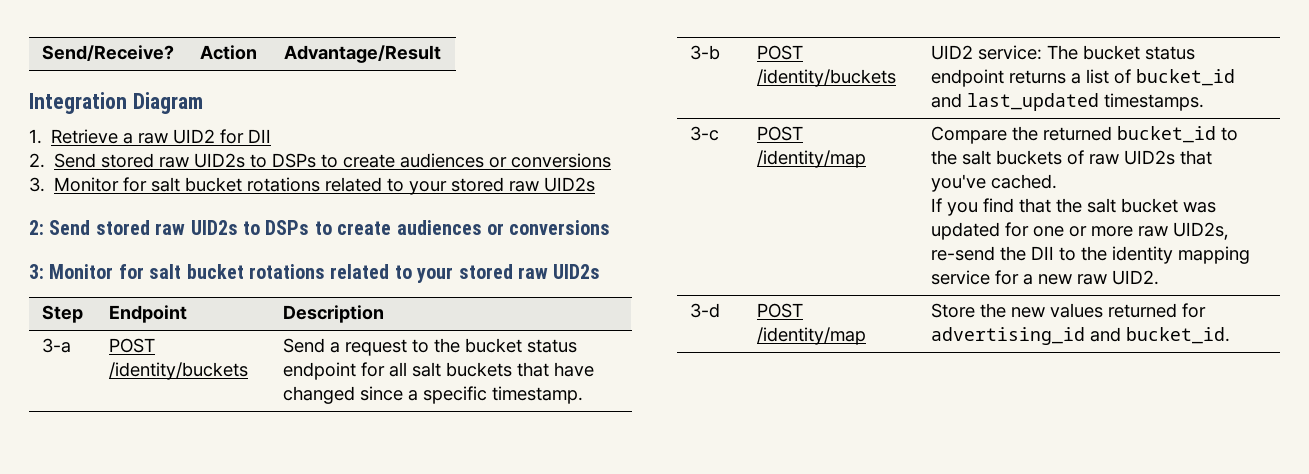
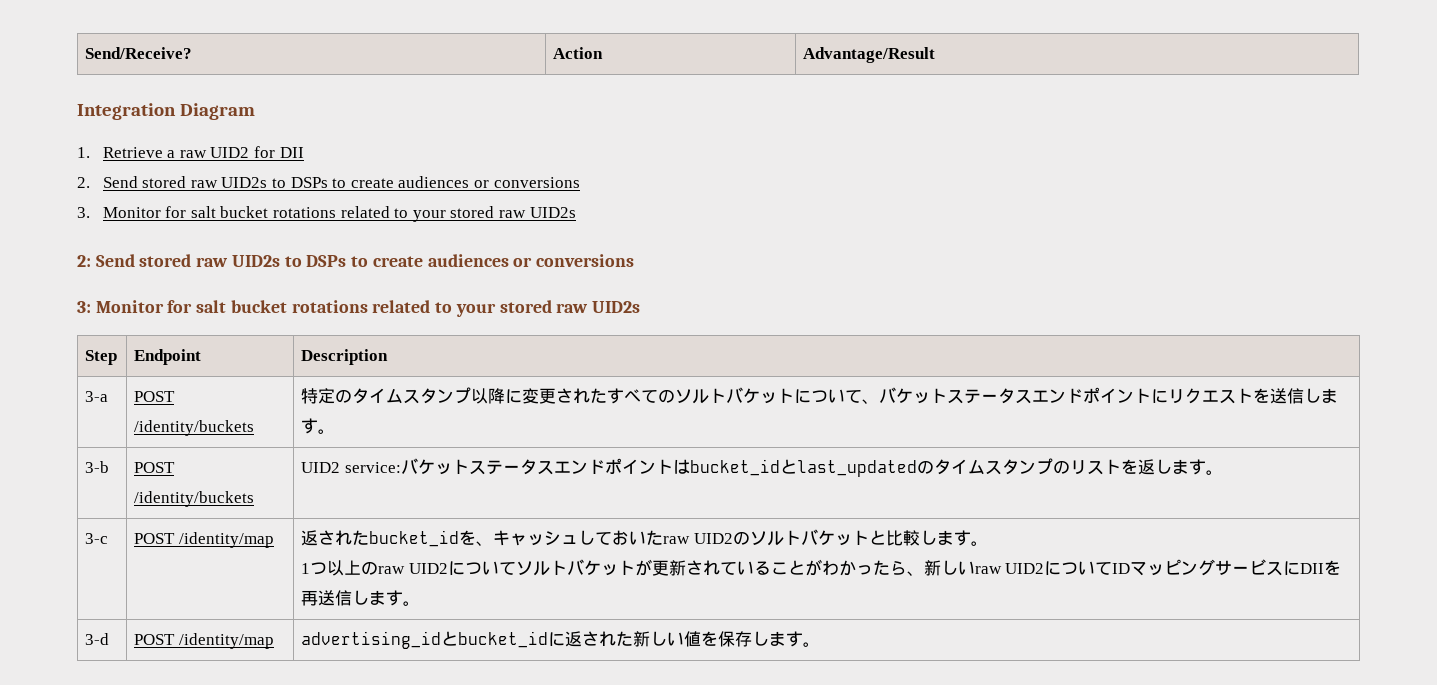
[282,338,577,356] [282,362,594,380] [282,386,583,404] Send a request to the bucket status endpoint for all salt buckets that have changed since a specific timestamp. -> [301,387,1339,404] [301,418,336,434] 特定のタイムスタンプ以降に変更されたすべてのソルトバケットについて、バケットステータスエンドポイントにリクエストを送信します。
[1046,45,1195,60] [930,69,1235,87] [930,93,1204,111] [689,126,719,141] [756,126,803,141] [756,150,866,168] [930,126,1238,144] [930,150,1212,165] [930,174,1057,192] [930,198,1216,216] [930,222,1229,240] [930,246,1250,264] [930,270,1159,285] [689,303,720,318] [756,303,803,318] [756,327,866,345] [930,303,1206,318] [930,327,1230,345] The bucket status endpoint returns a list of bucket_id and last_updated timestamps. // 3-c | POST /identity/map | Compare the returned bucket_id to the salt buckets of raw UID2s that you've cached. // If you find that the salt bucket was updated for one or more raw UID2s, re-send the DII to the identity mapping service for a new raw UID2. // 3-d | POST /identity/map | Store the new values returned for advertising_id and bucket_id. -> [400,458,1223,477] [85,533,109,544] [134,532,274,548] [301,529,988,547] [301,559,1342,576] [301,590,421,606] [85,633,110,645] [134,633,274,649] [301,631,821,649] バケットステータスエンドポイントはbucket_idとlast_updatedのタイムスタンプのリストを返します。 // 3-c | POST /identity/map | 返されたbucket_idを、キャッシュしておいたraw UID2のソルトバケットと比較します。 // 1つ以上のraw UID2についてソルトバケットが更新されていることがわかったら、新しいraw UID2についてIDマッピングサービスにDIIを再送信します。 // 3-d | POST /identity/map | advertising_idとbucket_idに返された新しい値を保存します。

